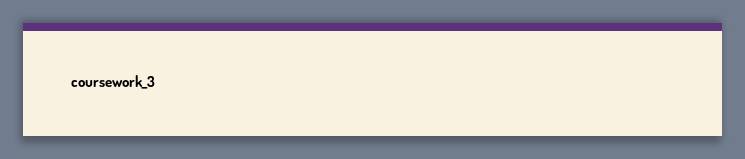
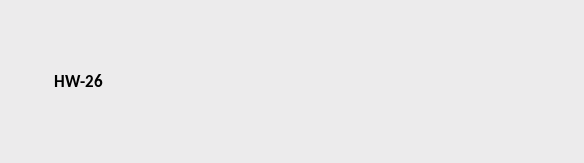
[71,75,155,89] coursework_3 -> [54,74,103,87] HW-26

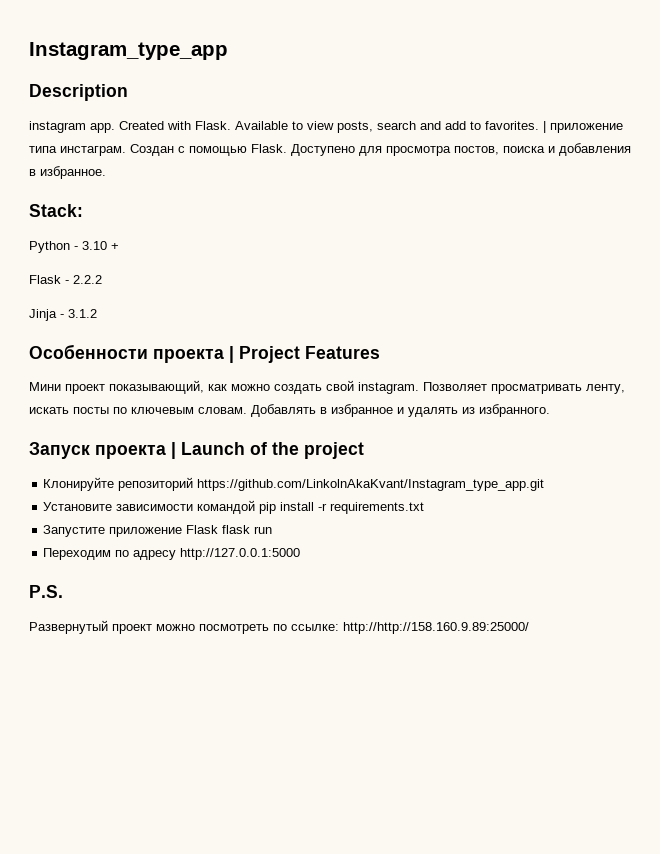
[54,74,103,87] HW-26 -> [29,42,228,60] [29,84,128,101] [29,121,623,133] [29,143,631,156] [29,166,106,179] [29,204,83,217] [29,241,119,253] [29,275,102,284] [29,309,97,321] [29,344,380,363] [29,380,625,394] [29,404,550,417] [29,442,364,459] [43,477,545,491] [43,500,425,514] [43,525,273,537] [43,548,301,560] [29,585,63,598] [29,620,529,634] Instagram_type_app // Description // instagram app. Created with Flask. Available to view posts, search and add to favorites. | приложение типа инстаграм. Создан с помощью Flask. Доступено для просмотра постов, поиска и добавления в избранное. // Stack: // Python - 3.10 + // Flask - 2.2.2 // Jinja - 3.1.2 // Особенности проекта | Project Features // Мини проект показывающий, как можно создать свой instagram. Позволяет просматривать ленту, искать посты по ключевым словам. Добавлять в избранное и удалять из избранного. // Запуск проекта | Launch of the project // Клонируйте репозиторий https://github.com/LinkolnAkaKvant/Instagram_type_app.git // Установите зависимости командой pip install -r requirements.txt // Запустите приложение Flask flask run // Переходим по адресу http://127.0.0.1:5000 // P.S. // Развернутый проект можно посмотреть по ссылке: http://http://158.160.9.89:25000/

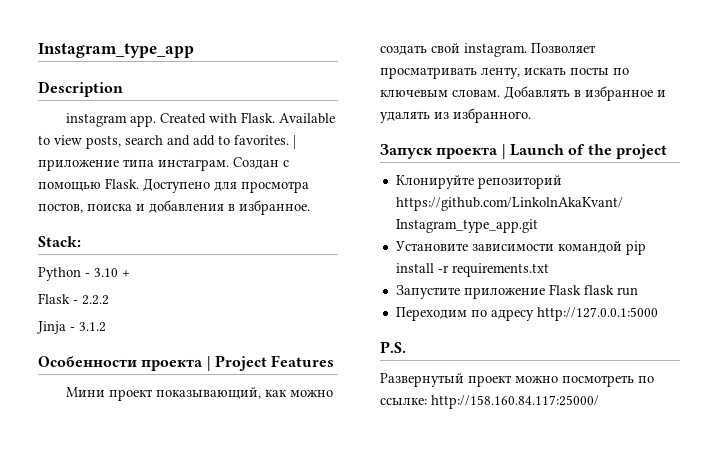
[343,622,529,634] http://http://158.160.9.89:25000/ -> [431,395,599,409] http://158.160.84.117:25000/

